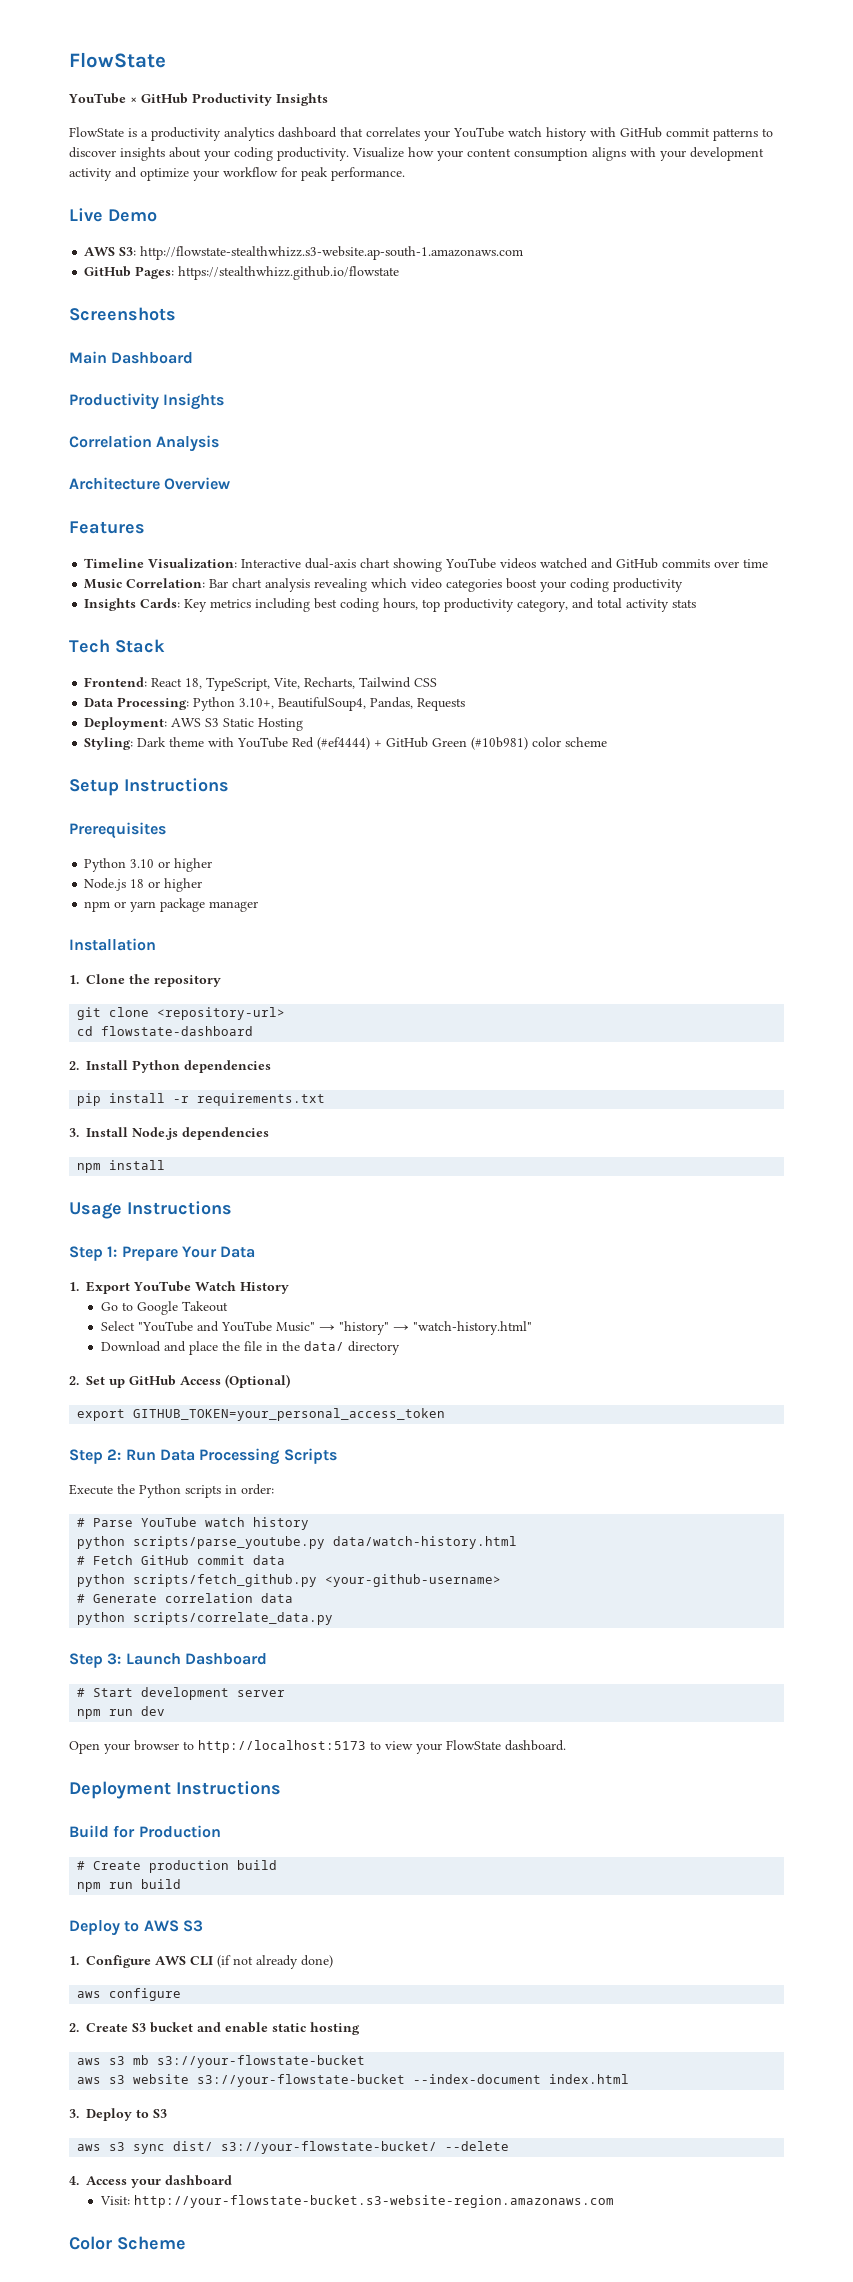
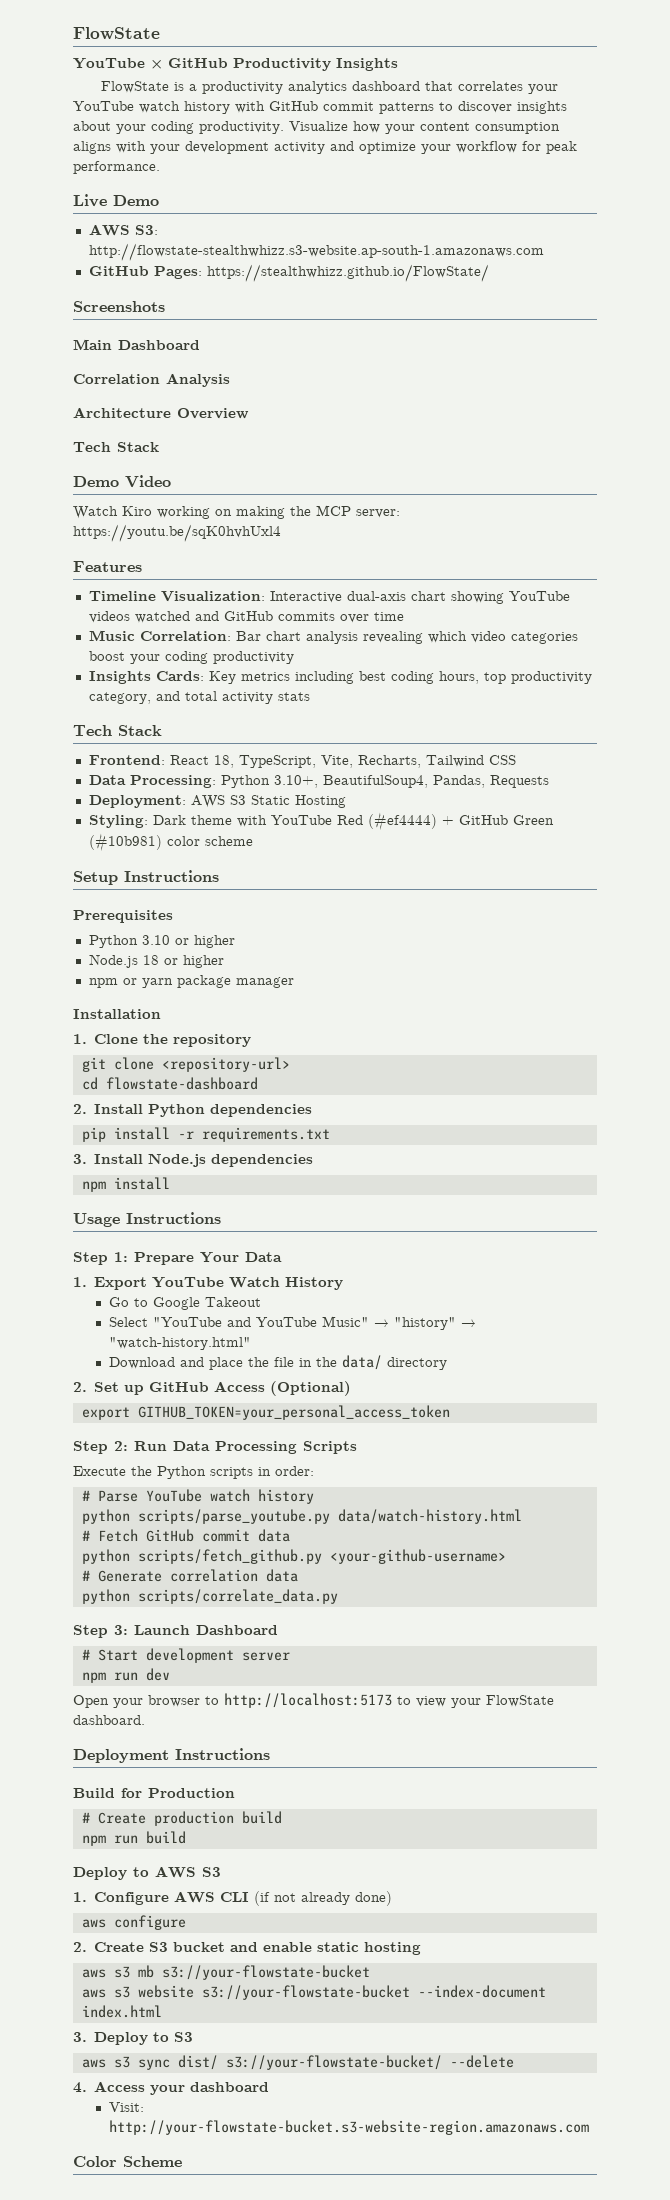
[178,266,400,280] https://stealthwhizz.github.io/flowstate -> [206,264,489,282] https://stealthwhizz.github.io/FlowState/
[69,393,225,410] // Productivity Insights -> (200, 345) none
(231, 483) none -> [73,442,159,452] [73,475,171,488] [73,505,400,519] [73,524,281,542] // Tech Stack // Demo Video // Watch Kiro working on making the MCP server: https://youtu.be/sqK0hvhUxl4

